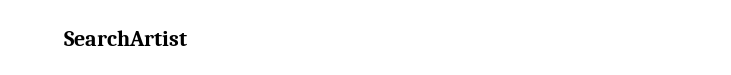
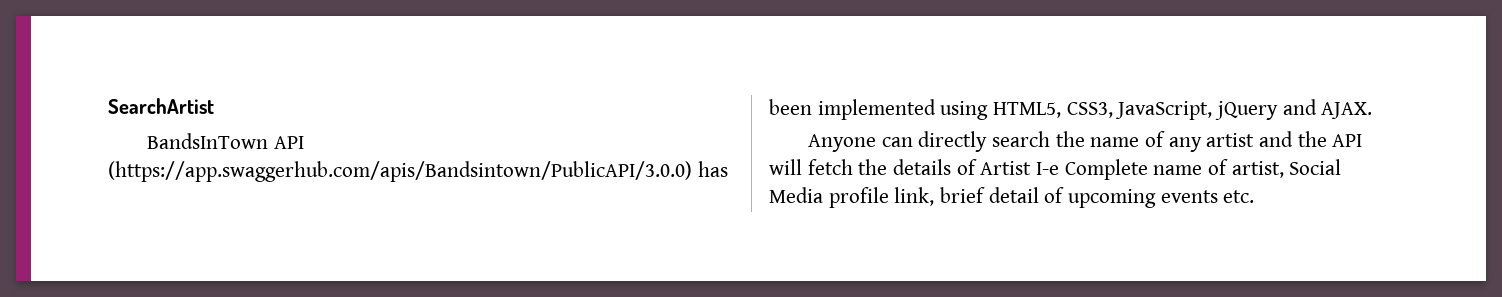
(187, 38) none -> [147,133,304,149] [108,161,728,182] [769,99,1373,120] [808,131,1363,152] [769,159,1342,180] [769,187,1255,208] // BandsInTown API (https://app.swaggerhub.com/apis/Bandsintown/PublicAPI/3.0.0) has been implemented using HTML5, CSS3, JavaScript, jQuery and AJAX. // Anyone can directly search the name of any artist and the API will fetch the details of Artist I-e Complete name of artist, Social Media profile link, brief detail of upcoming events etc.

